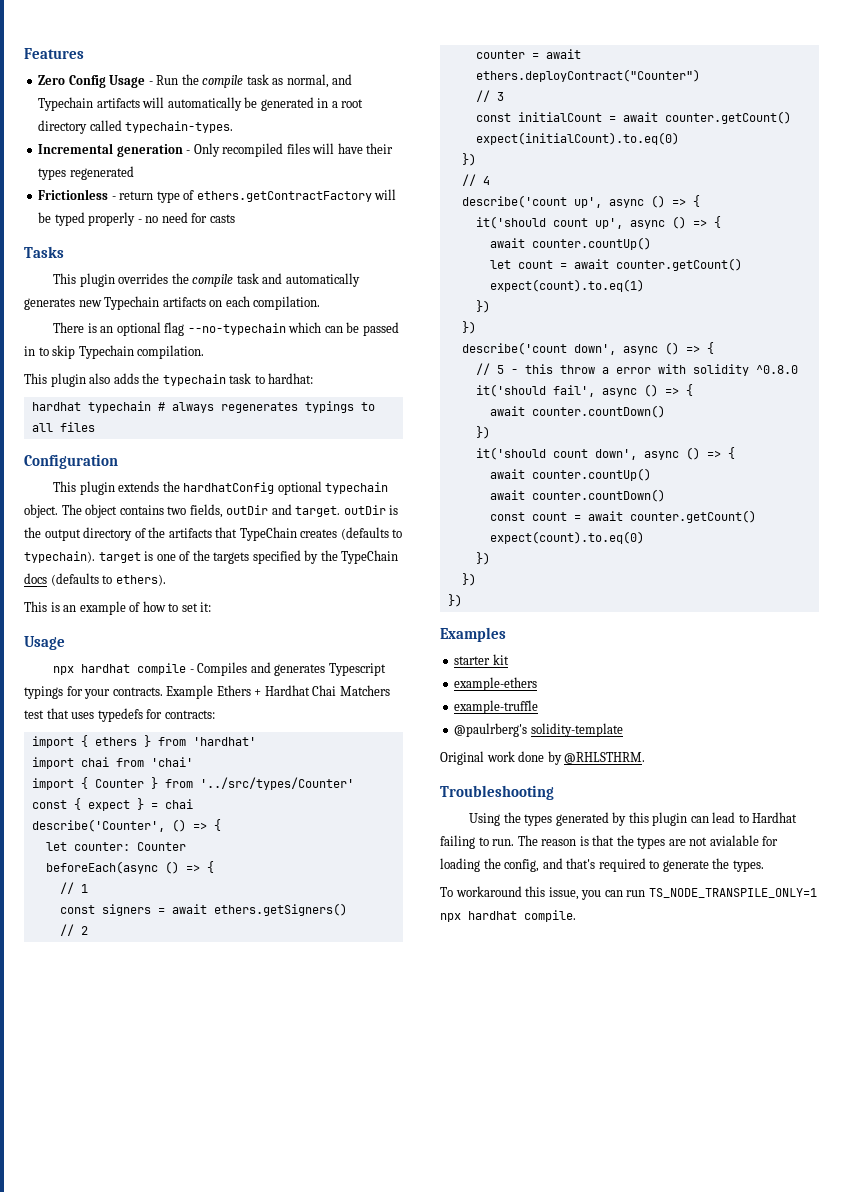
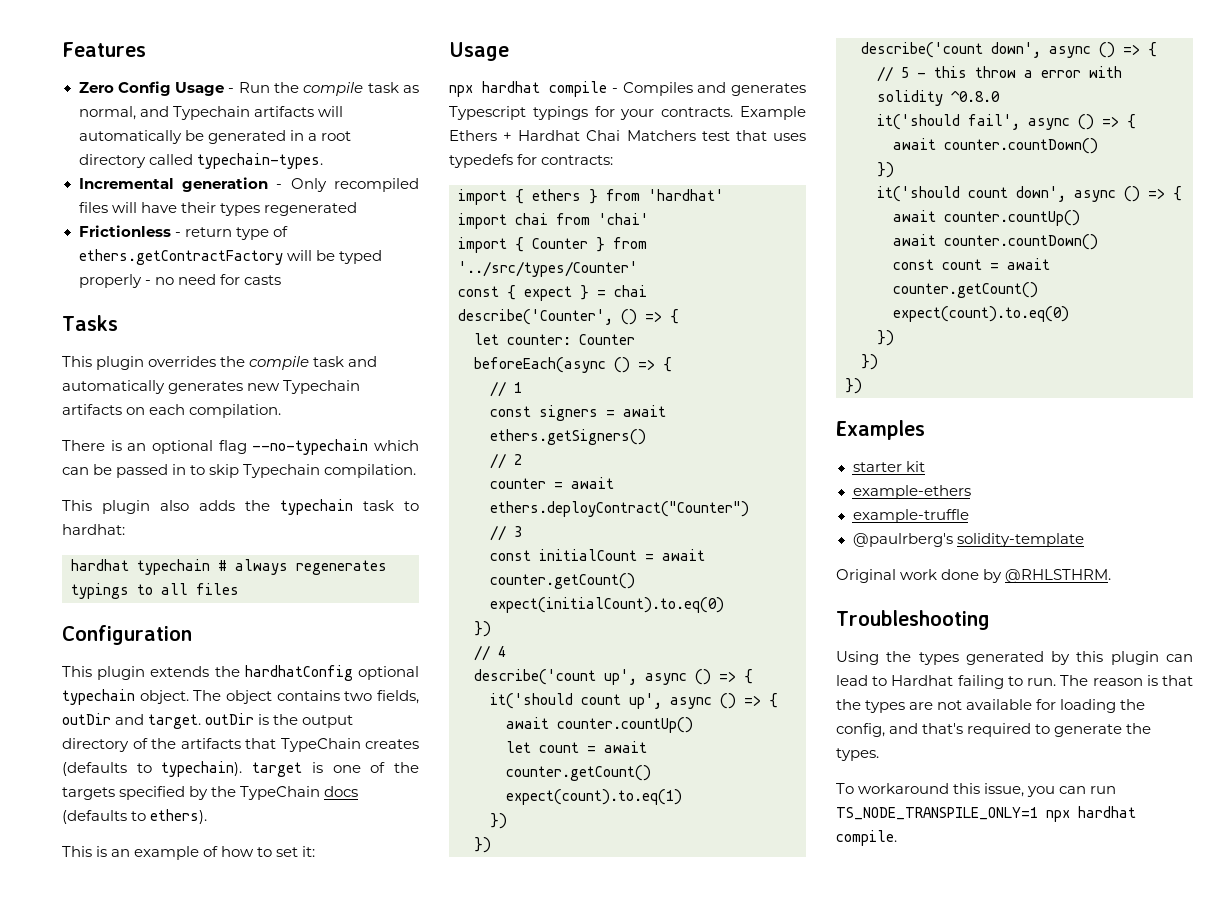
[709,835,759,846] avialable -> [966,699,1033,710] available

